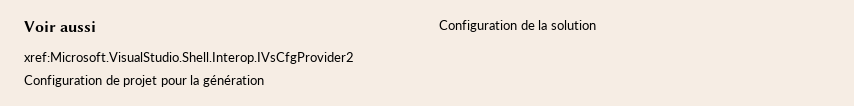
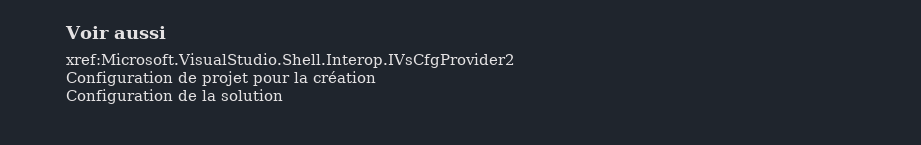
[202,75,264,87] génération -> [313,71,376,83] création

